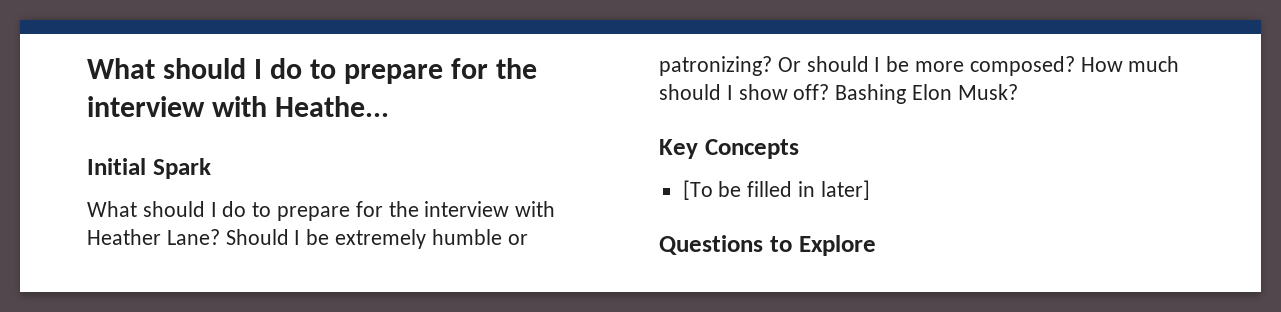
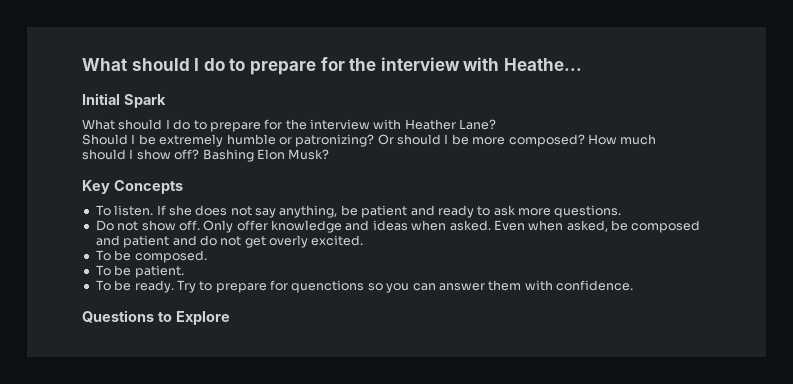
(220, 237) none -> (497, 124) //
[682,180,870,200] [To be filled in later] -> [95,205,622,218] [95,220,701,233] [95,235,364,248] [95,250,207,263] [95,265,184,278] [95,280,633,293] To listen. If she does not say anything, be patient and ready to ask more questions. // Do not show off. Only offer knowledge and ideas when asked. Even when asked, be composed and patient and do not get overly excited. // To be composed. // To be patient. // To be ready. Try to prepare for quenctions so you can answer them with confidence.

